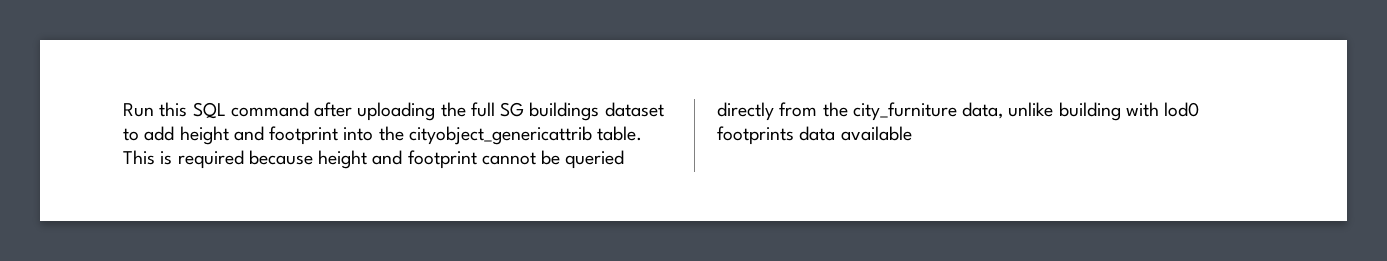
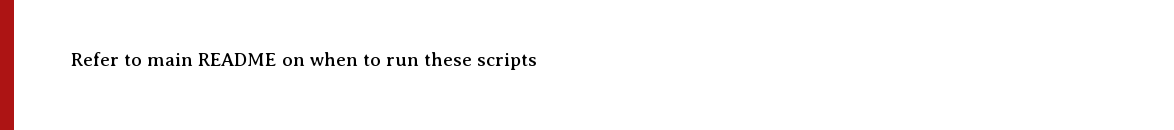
[123,102,664,121] [123,126,643,145] [123,150,625,169] [717,102,1200,121] [717,126,912,145] Run this SQL command after uploading the full SG buildings dataset to add height and footprint into the cityobject_genericattrib table. This is required because height and footprint cannot be queried directly from the city_furniture data, unlike building with lod0 footprints data available -> [71,52,538,70] Refer to main README on when to run these scripts

